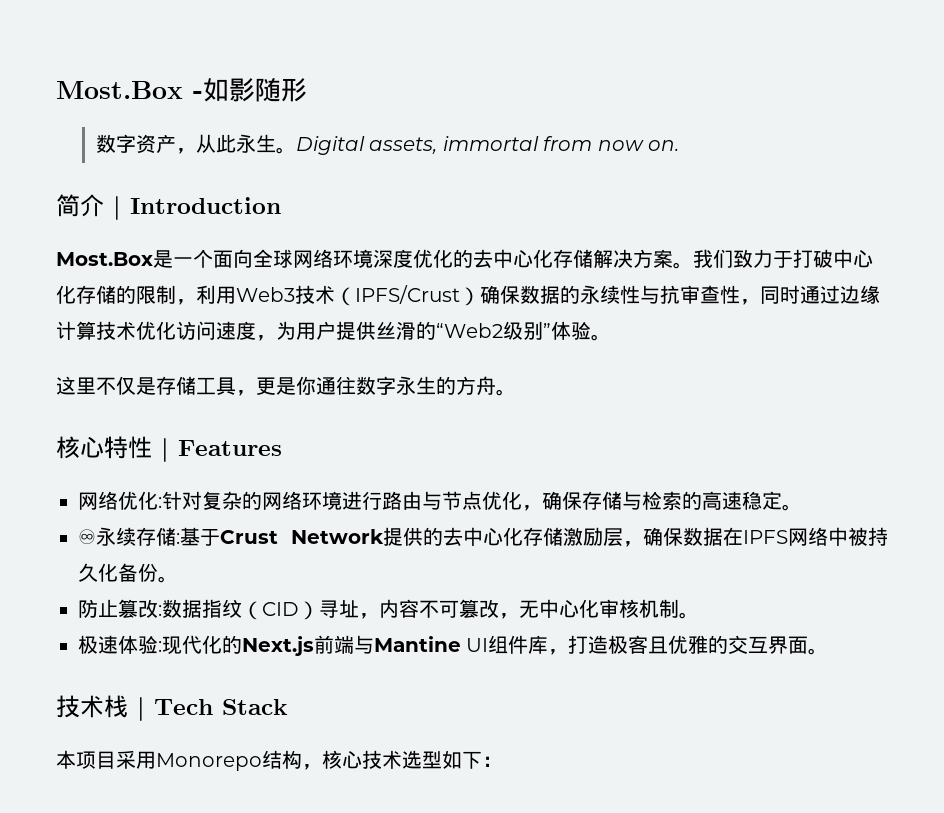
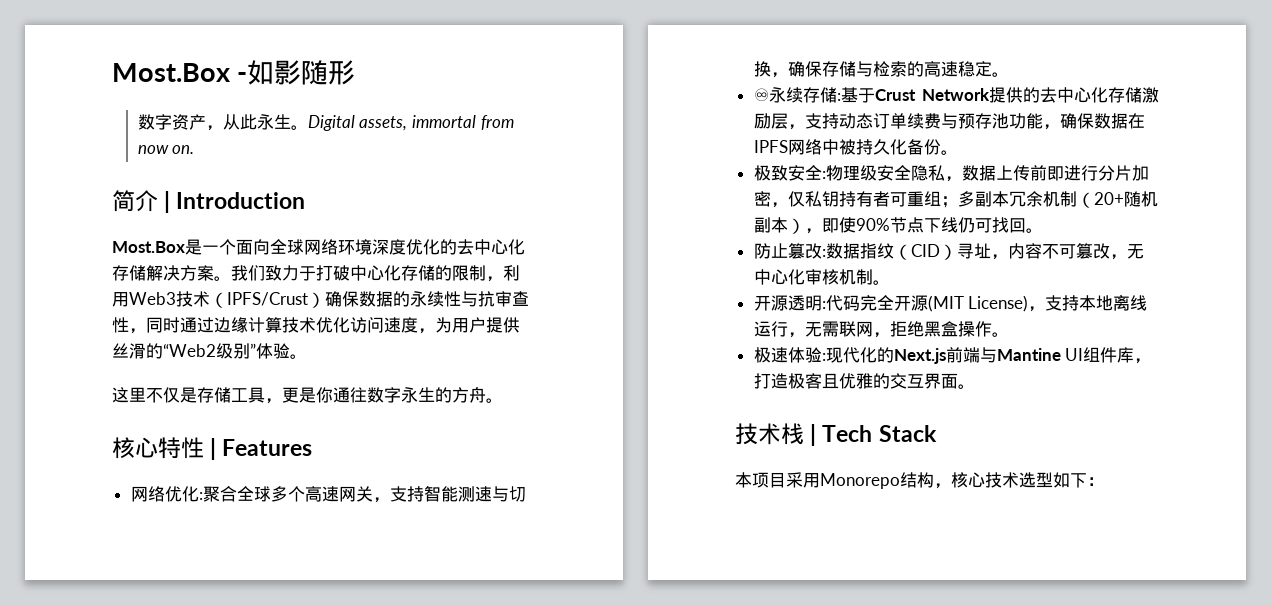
[162,491,522,510] 针对复杂的网络环境进行路由与节点优化 -> [202,485,526,503] [753,61,771,77] 聚合全球多个高速网关，支持智能测速与切换
(643, 544) none -> [804,113,1060,130] 支持动态订单续费与预存池功能，
(178, 579) none -> [753,165,1149,182] [753,191,1158,208] [753,217,1043,234] // 极致安全:物理级安全隐私，数据上传前即进行分片加密，仅私钥持有者可重组；多副本冗余机制（20+随机副本），即使90%节点下线仍可找回。
(699, 615) none -> [753,295,1148,312] [753,321,1009,338] // 开源透明:代码完全开源(MIT License)，支持本地离线运行，无需联网，拒绝黑盒操作。

